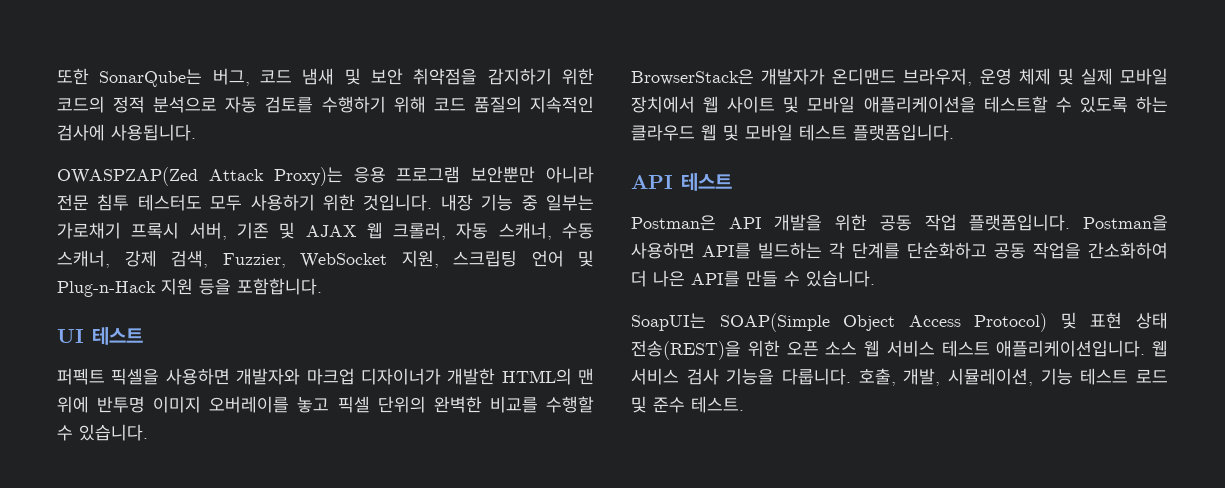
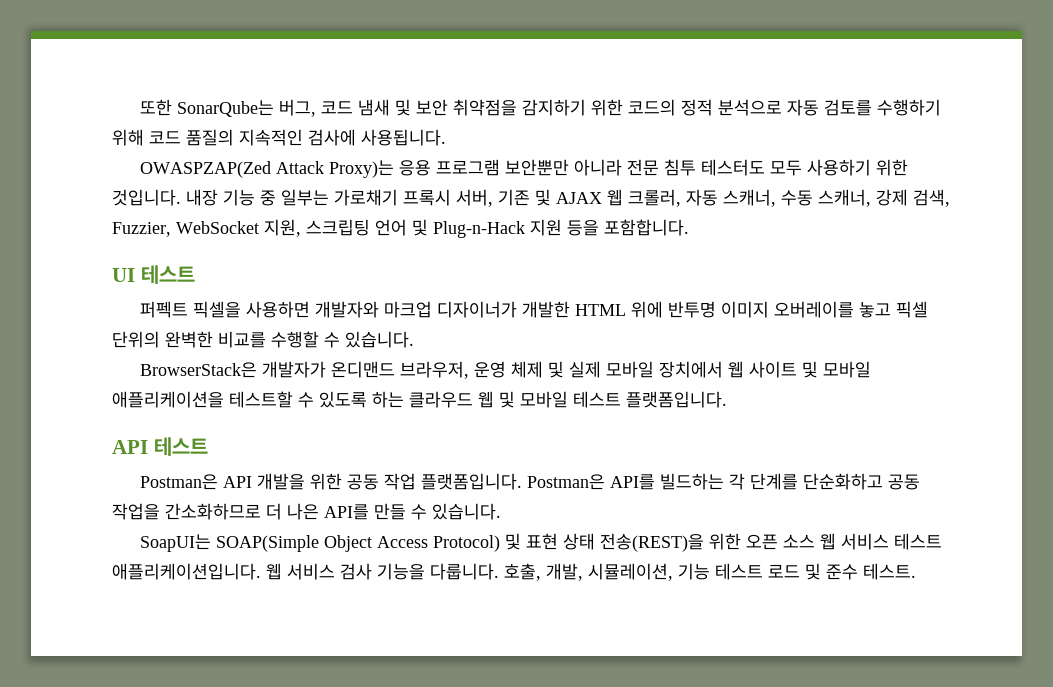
[501,368,594,385] HTML의 맨 -> [575,304,627,316] HTML
[1083,215,1168,231] [631,242,695,259] Postman을 사용하면 -> [527,474,606,490] Postman은
[1088,242,1168,259] 간소화하여 -> [165,503,261,520] 간소화하므로

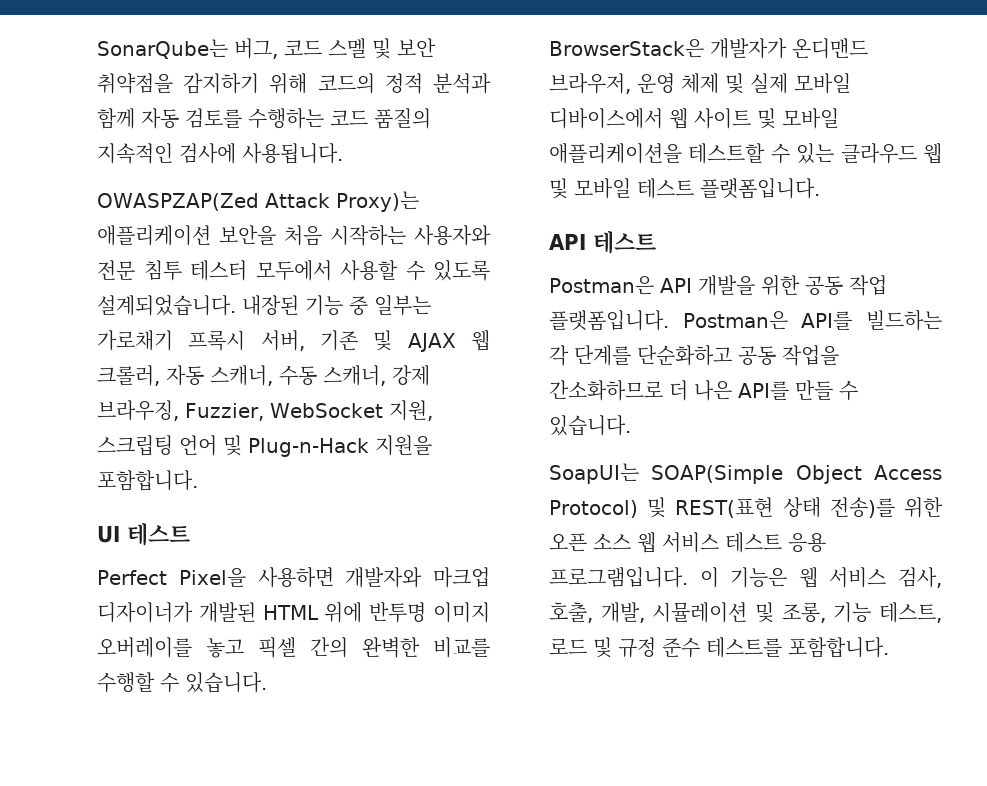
[140,99,173,116] 또한 -> (97, 49) none
[358,99,391,116] 냄새 -> [328,38,366,58] 스멜
[591,99,624,116] 위한 -> [269,73,308,94] 위해
[718,99,942,116] [112,129,144,146] 분석으로 자동 검토를 수행하기 위해 -> [432,73,491,94] [97,108,324,129] 분석과 함께 자동 검토를 수행하는
[399,159,909,176] [112,189,218,206] 응용 프로그램 보안뿐만 아니라 전문 침투 테스터도 모두 사용하기 위한 것입니다. 내장 -> [97,225,491,246] [97,260,490,281] [97,295,299,316] 애플리케이션 보안을 처음 시작하는 사용자와 전문 침투 테스터 모두에서 사용할 수 있도록 설계되었습니다. 내장된
[913,189,950,207] 검색, -> [97,400,179,421] 브라우징,
[530,219,599,236] 지원 등을 -> [375,435,432,456] 지원을
[140,301,242,318] 퍼펙트 픽셀을 -> [97,568,246,587] Perfect Pixel을
[522,301,571,318] 개발한 -> [198,602,256,623] 개발된
[112,331,160,348] 단위의 -> [310,637,348,658] 간의
[659,361,724,378] 장치에서 -> [549,108,663,129] 디바이스에서
[319,391,404,408] 있도록 하는 -> [796,143,835,164] 있는
[526,533,705,552] 표현 상태 전송(REST)을 -> [675,497,895,518] REST(표현 상태 전송)를
[112,563,916,581] 애플리케이션입니다. 웹 서비스 검사 기능을 다룹니다. 호출, 개발, 시뮬레이션, 기능 테스트 로드 및 준수 테스트. -> [788,533,826,553] [549,567,942,588] [549,602,942,623] [549,637,889,658] 응용 프로그램입니다. 이 기능은 웹 서비스 검사, 호출, 개발, 시뮬레이션 및 조롱, 기능 테스트, 로드 및 규정 준수 테스트를 포함합니다.

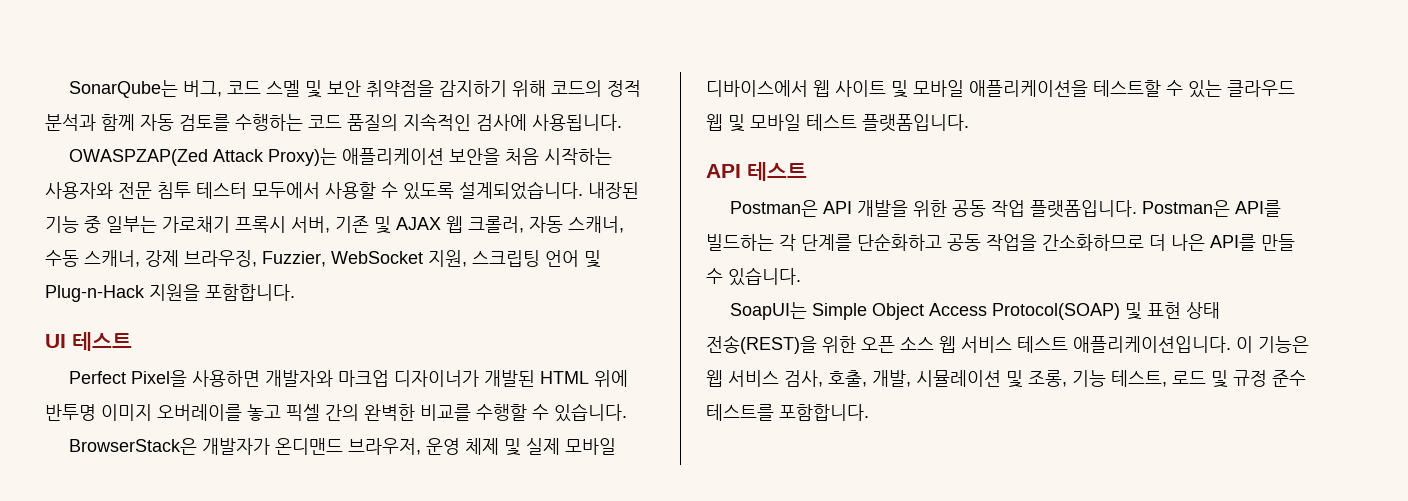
[651,465,784,484] SOAP(Simple -> [811,303,867,320] Simple
[549,497,895,518] Protocol) 및 REST(표현 상태 전송)를 -> [991,302,1220,320] [706,335,817,354] Protocol(SOAP) 및 표현 상태 전송(REST)을
[788,533,826,553] [549,567,688,588] 응용 프로그램입니다. -> [1073,336,1231,353] 애플리케이션입니다.

